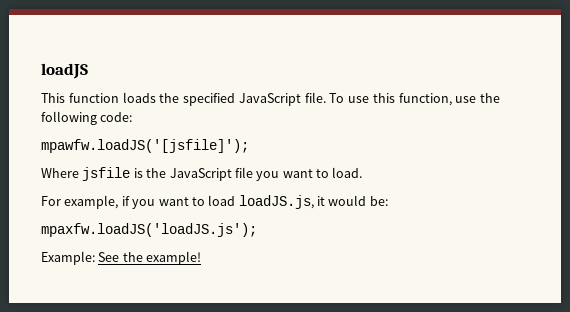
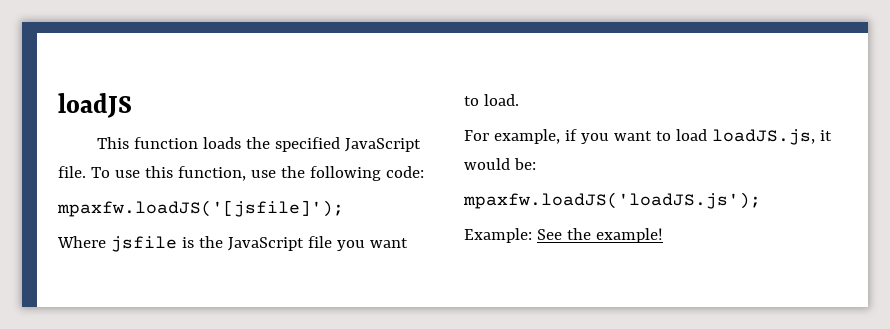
[41,139,249,153] mpawfw.loadJS('[jsfile]'); -> [57,200,344,217] mpaxfw.loadJS('[jsfile]');

